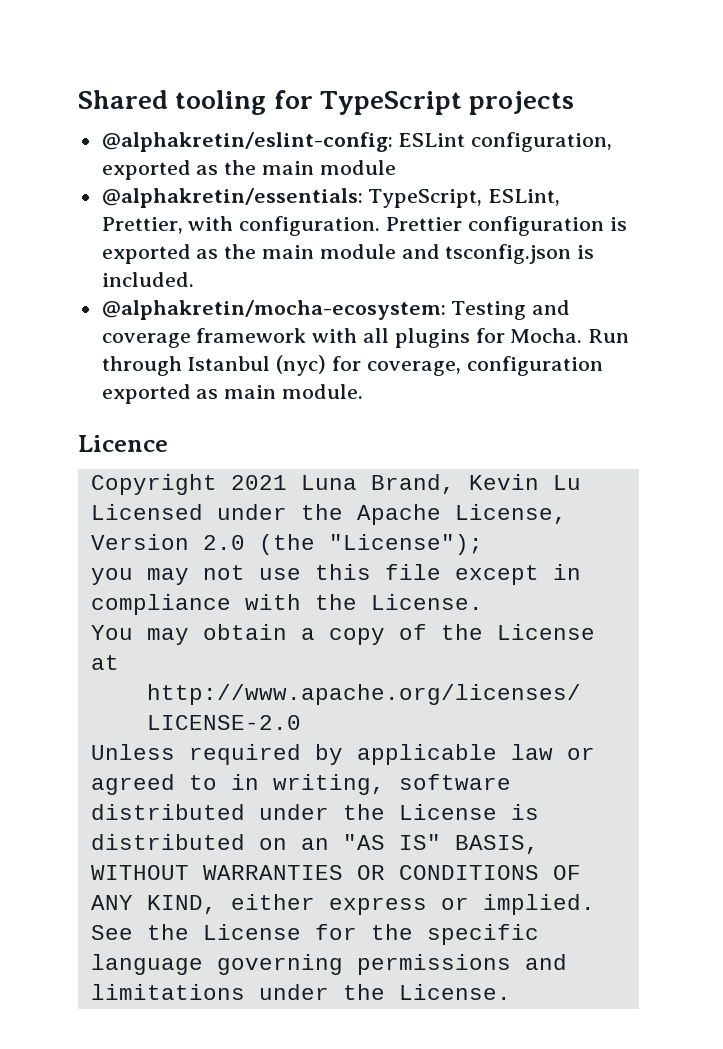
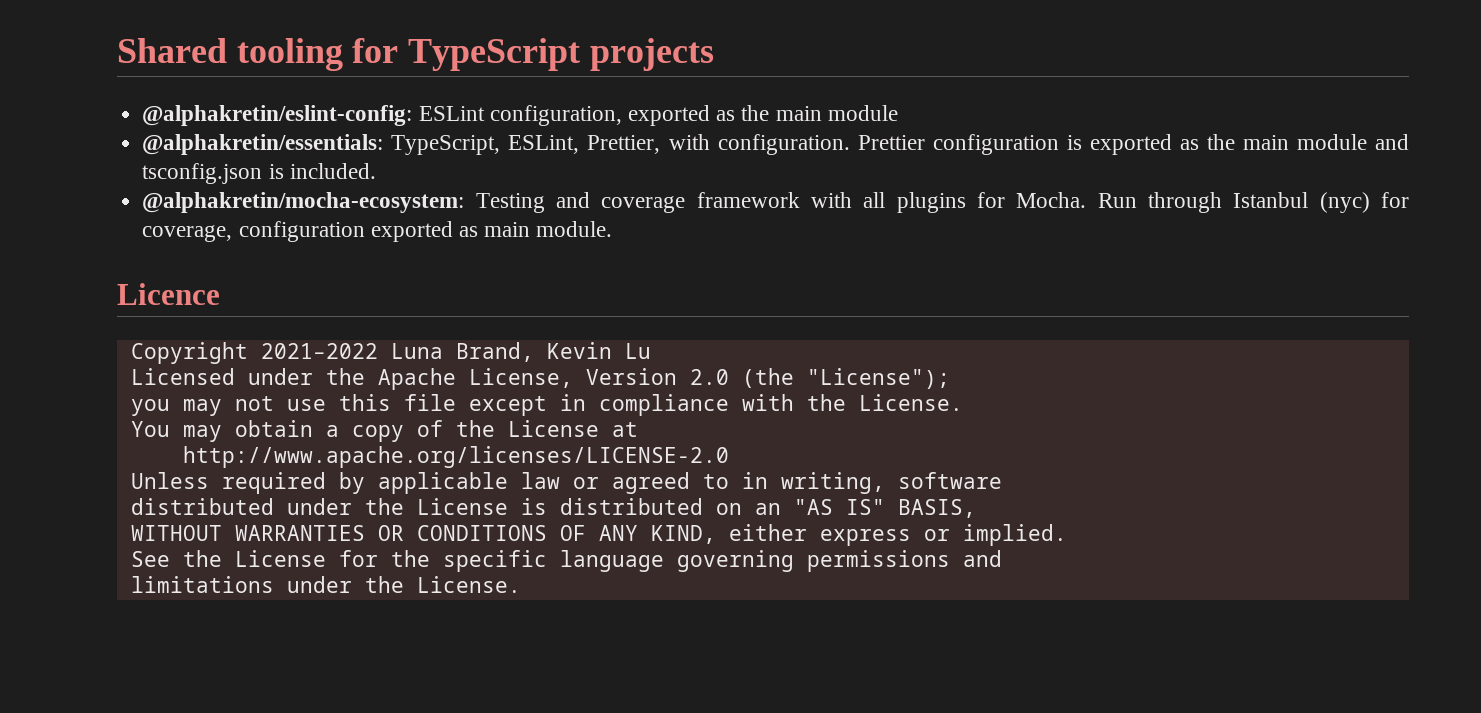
[230,475,287,490] 2021 -> [260,343,378,359] 2021–2022

